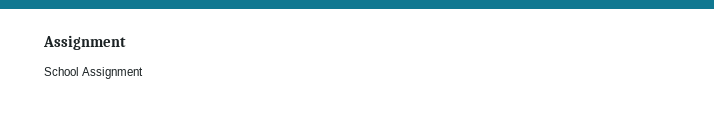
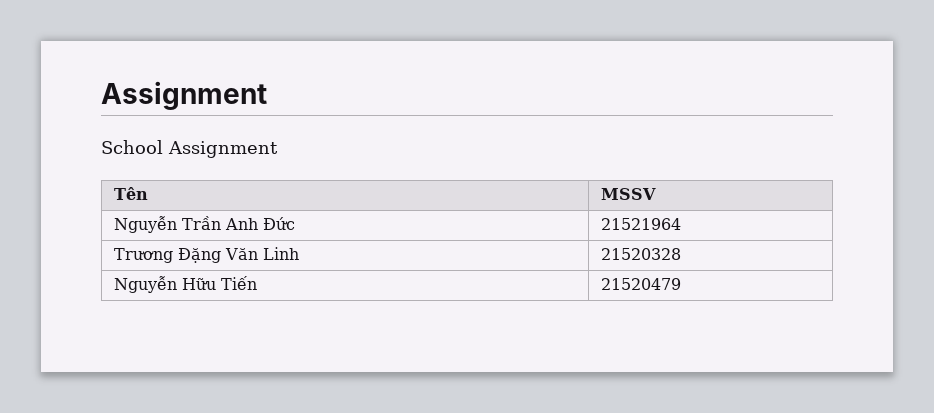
(144, 73) none -> [113,187,148,200] [600,188,656,200] [113,216,295,233] [600,218,681,230] [113,247,299,263] [600,248,681,260] [113,276,257,293] [600,278,681,290] // Tên | MSSV // Nguyễn Trần Anh Đức | 21521964 // Trương Đặng Văn Linh | 21520328 // Nguyễn Hữu Tiến | 21520479

